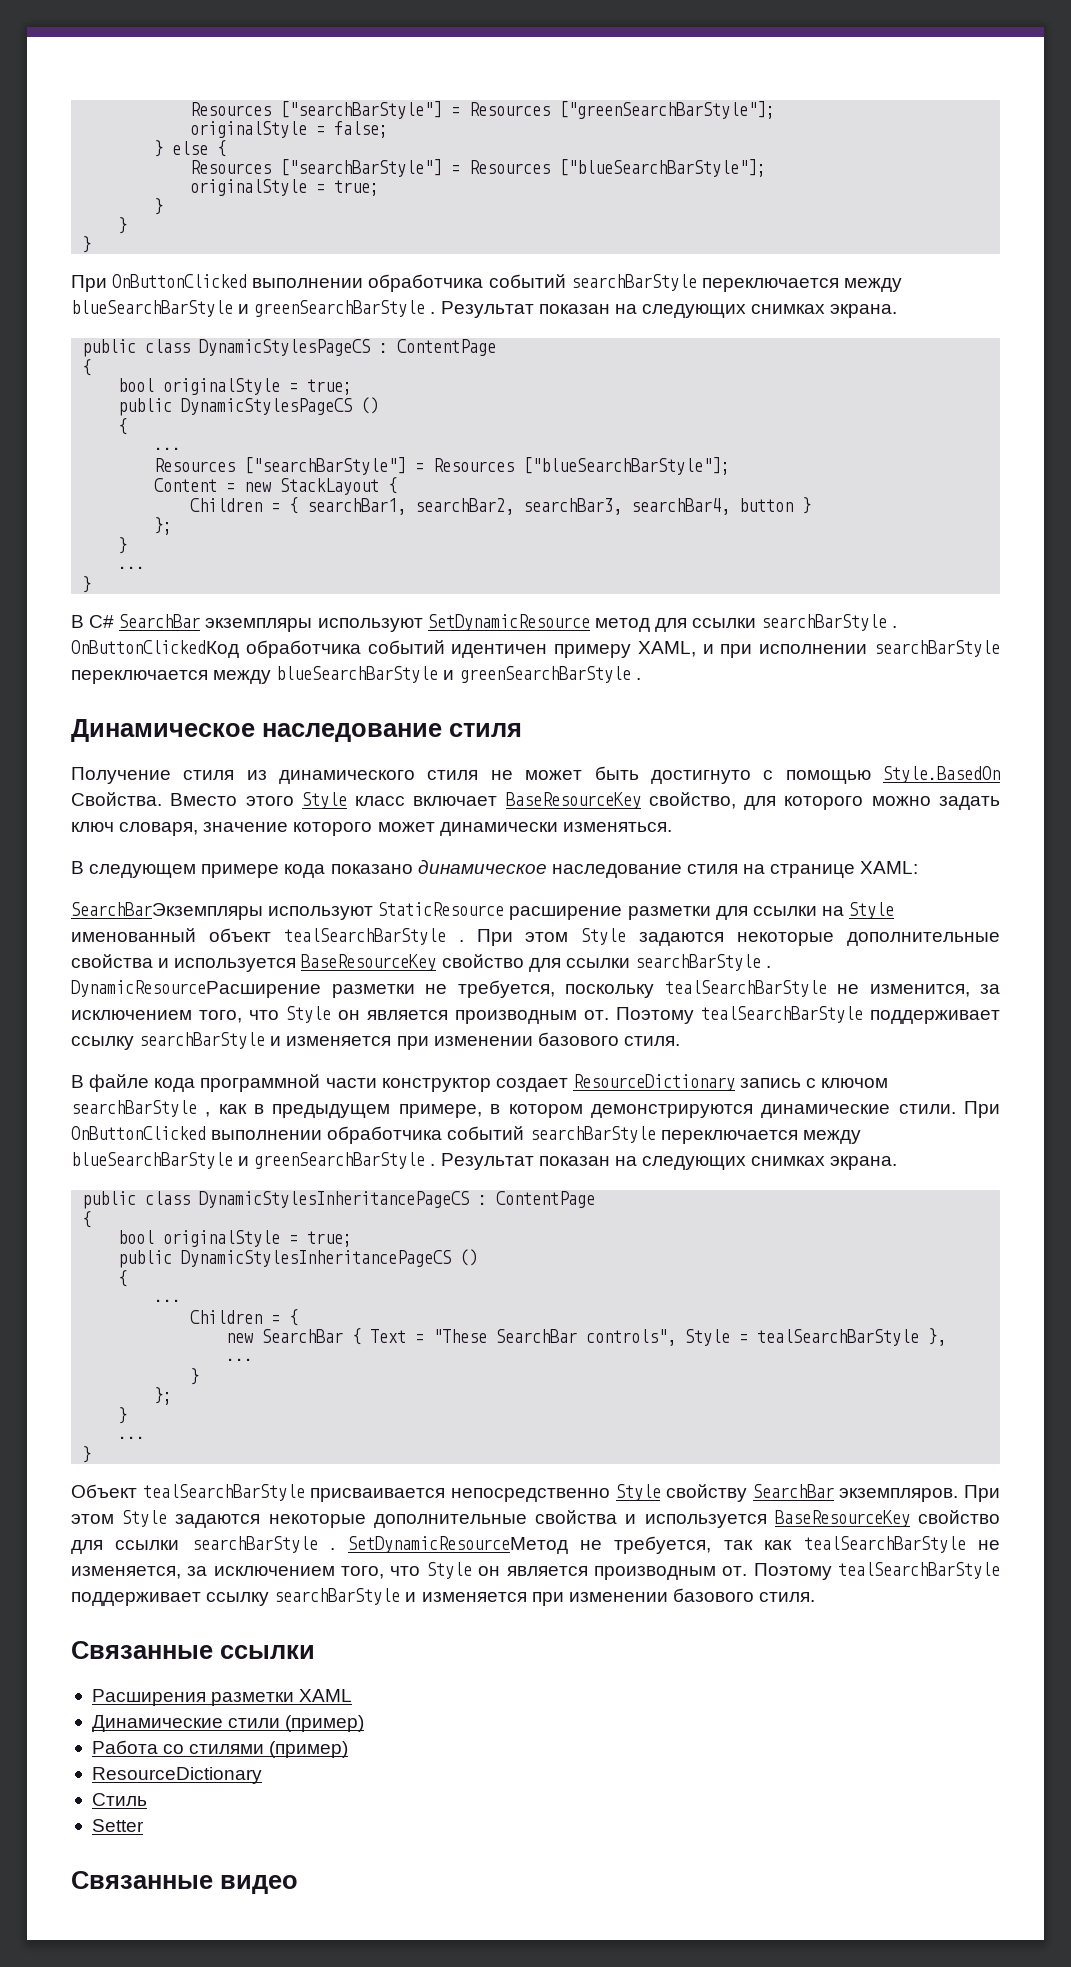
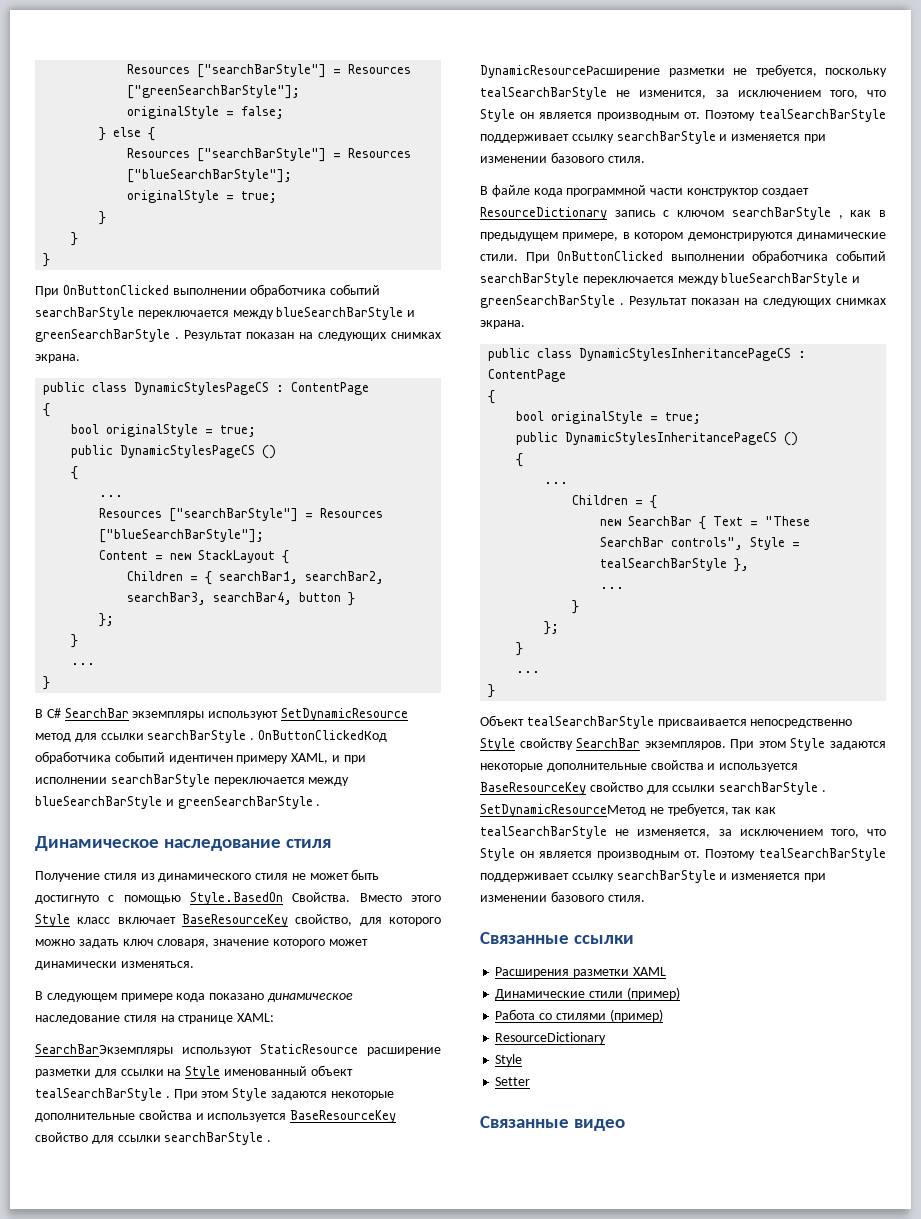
[91,1793,147,1806] Стиль -> [495,1054,523,1066] Style

